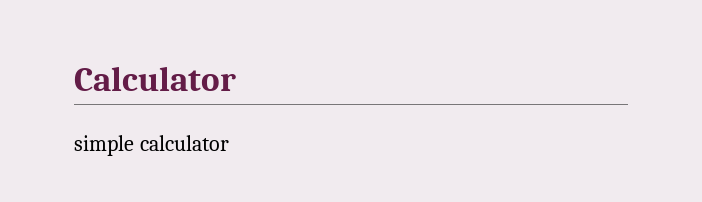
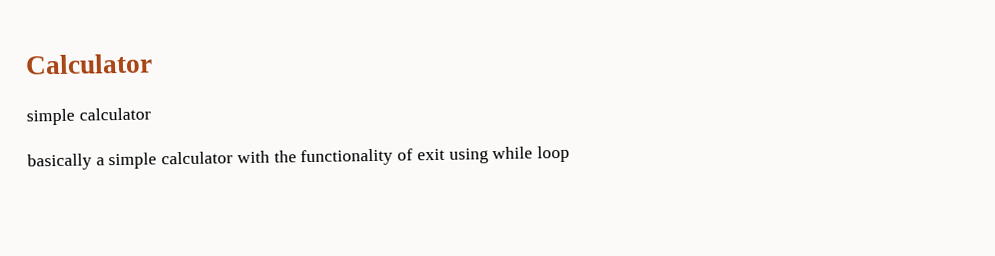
(229, 143) none -> [27,145,570,171] // basically a simple calculator with the functionality of exit using while loop

